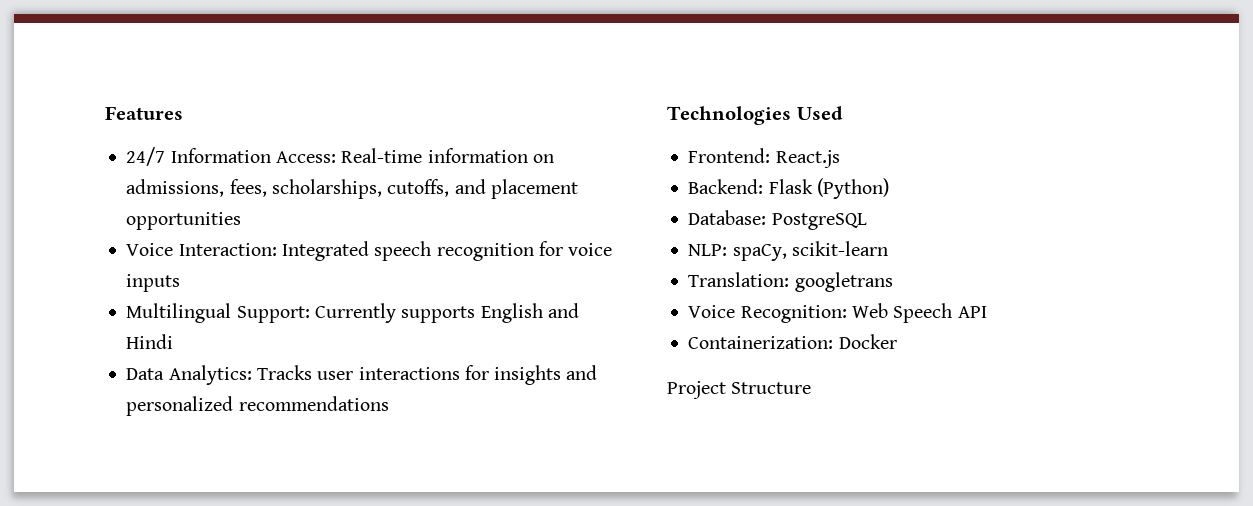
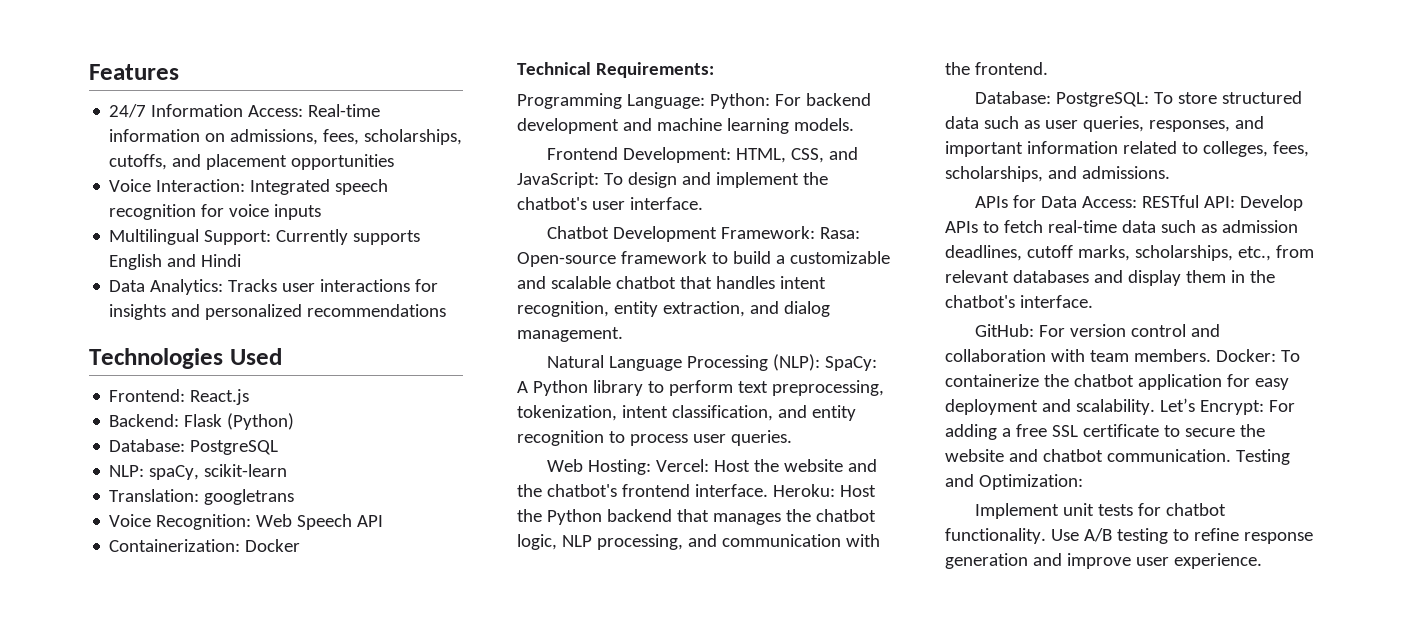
[667,381,812,399] Project Structure -> [517,62,714,78] [517,93,871,109] [517,118,854,134] [546,147,858,163] [517,172,828,188] [517,197,703,210] [546,226,860,242] [517,251,890,267] [517,276,826,289] [517,301,830,317] [517,327,623,342] [546,354,877,371] [517,380,884,396] [517,405,856,421] [517,430,792,446] [546,459,877,475] [517,484,876,497] [517,509,876,525] [517,534,880,550] [945,62,1048,75] [974,91,1302,107] [945,116,1264,132] [945,141,1309,157] [945,166,1170,182] [974,195,1303,211] [945,220,1298,233] [945,245,1314,261] [945,270,1275,286] [945,295,1093,308] [974,324,1220,337] [945,349,1300,362] [945,374,1289,390] [945,398,1295,415] [945,424,1265,440] [945,449,1290,465] [945,474,1083,490] [974,503,1226,519] [945,528,1313,544] [945,553,1262,569] Technical Requirements: // Programming Language: Python: For backend development and machine learning models. // Frontend Development: HTML, CSS, and JavaScript: To design and implement the chatbot's user interface. // Chatbot Development Framework: Rasa: Open-source framework to build a customizable and scalable chatbot that handles intent recognition, entity extraction, and dialog management. // Natural Language Processing (NLP): SpaCy: A Python library to perform text preprocessing, tokenization, intent classification, and entity recognition to process user queries. // Web Hosting: Vercel: Host the website and the chatbot's frontend interface. Heroku: Host the Python backend that manages the chatbot logic, NLP processing, and communication with the frontend. // Database: PostgreSQL: To store structured data such as user queries, responses, and important information related to colleges, fees, scholarships, and admissions. // APIs for Data Access: RESTful API: Develop APIs to fetch real-time data such as admission deadlines, cutoff marks, scholarships, etc., from relevant databases and display them in the chatbot's interface. // GitHub: For version control and collaboration with team members. Docker: To containerize the chatbot application for easy deployment and scalability. Let’s Encrypt: For adding a free SSL certificate to secure the website and chatbot communication. Testing and Optimization: // Implement unit tests for chatbot functionality. Use A/B testing to refine response generation and improve user experience.

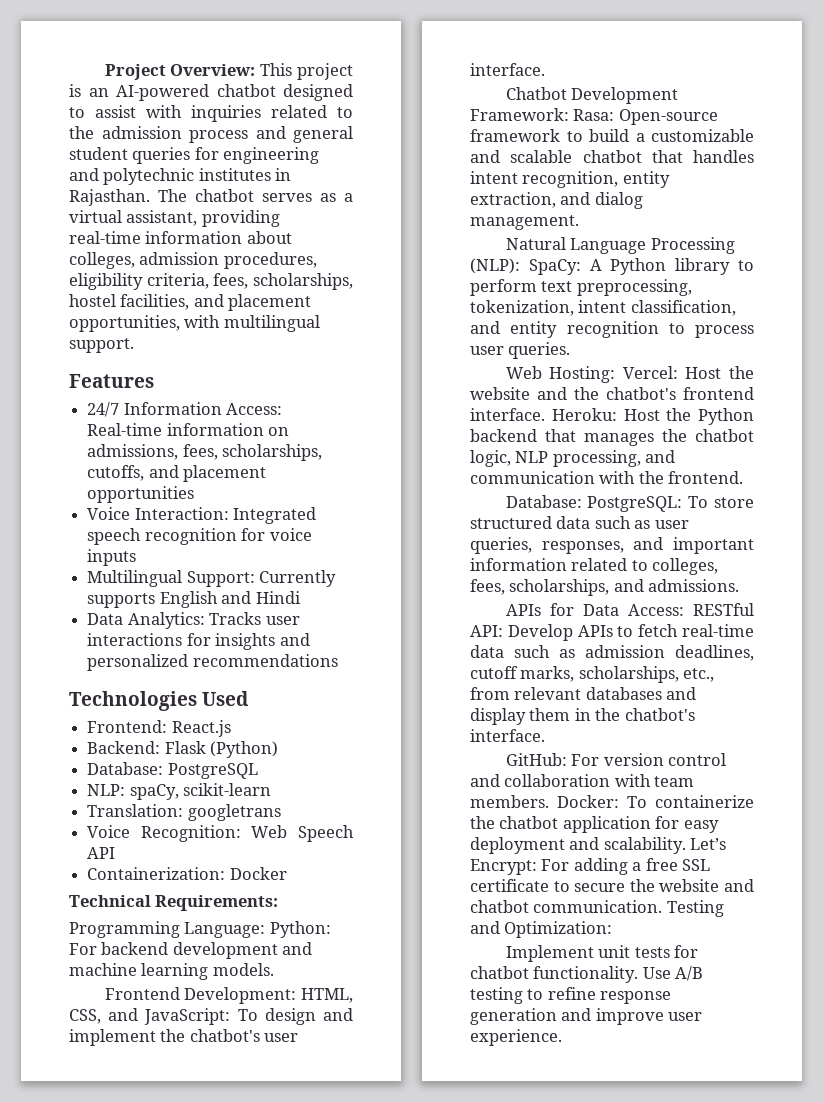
(89, 72) none -> [104,63,353,80] [69,84,353,101] [69,105,353,122] [69,126,353,143] [69,147,320,164] [69,168,292,185] [69,189,353,206] [69,210,280,227] [69,231,292,244] [69,252,317,269] [69,273,353,290] [69,294,312,311] [69,315,320,332] [69,338,134,353] Project Overview: This project is an AI-powered chatbot designed to assist with inquiries related to the admission process and general student queries for engineering and polytechnic institutes in Rajasthan. The chatbot serves as a virtual assistant, providing real-time information about colleges, admission procedures, eligibility criteria, fees, scholarships, hostel facilities, and placement opportunities, with multilingual support. //

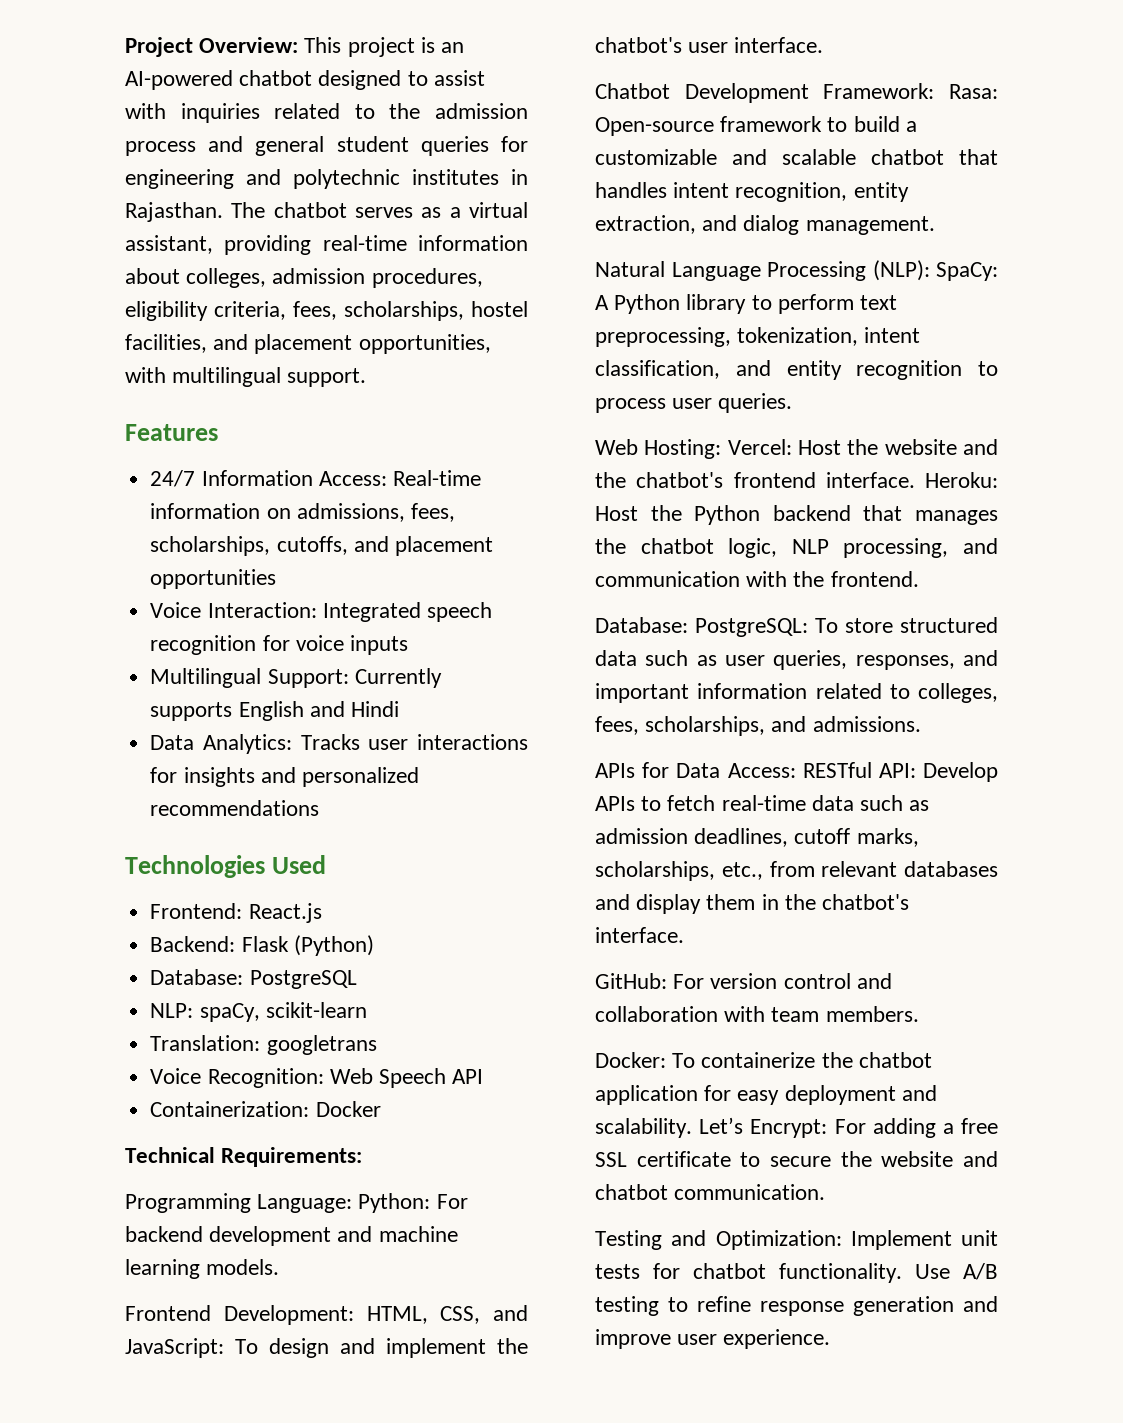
(549, 801) none -> (919, 1014) //
(663, 906) none -> (826, 1192) //
(613, 929) // -> (842, 1240) none

